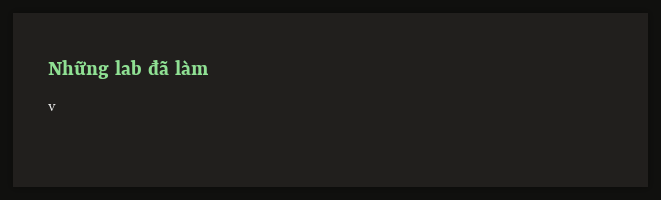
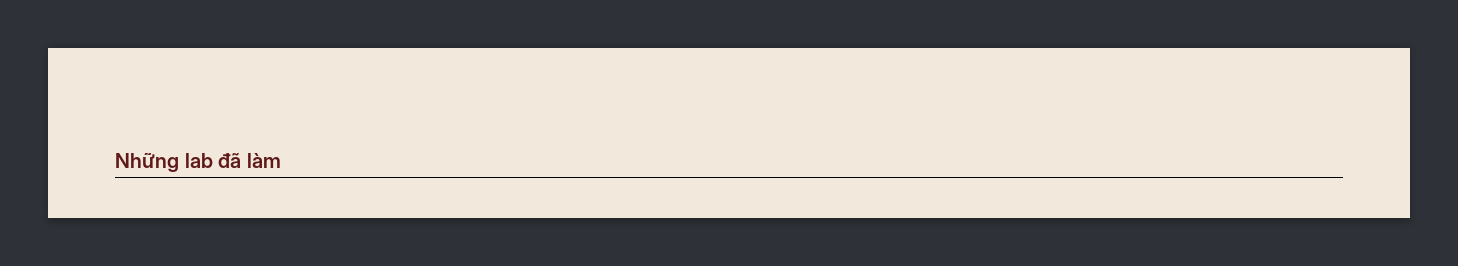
[48,104,56,111] // v -> (281, 160) none

